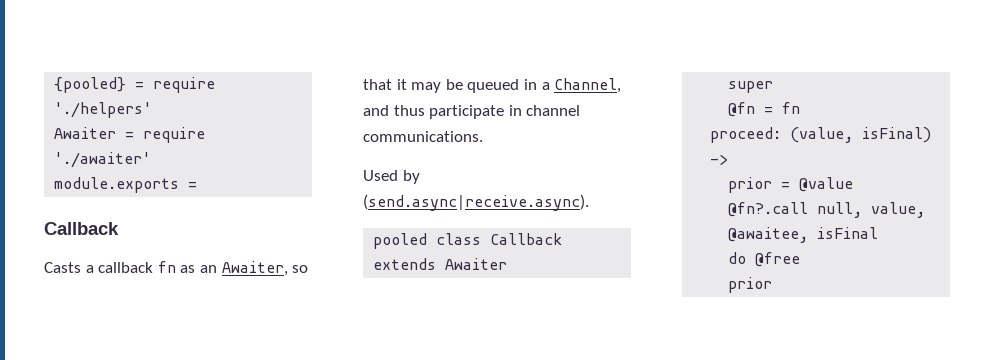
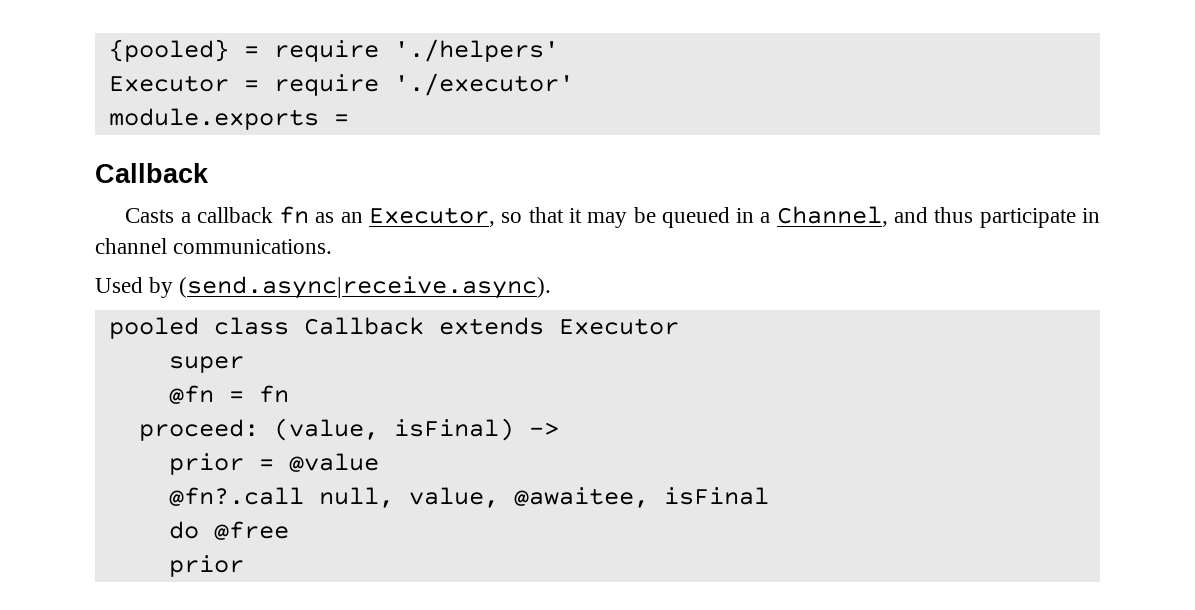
[54,127,206,143] [54,152,152,168] Awaiter = require './awaiter' -> [108,73,574,96] Executor = require './executor'
[221,261,288,276] Awaiter, -> [369,207,496,227] Executor,
[445,258,508,270] Awaiter -> [558,318,679,335] Executor

